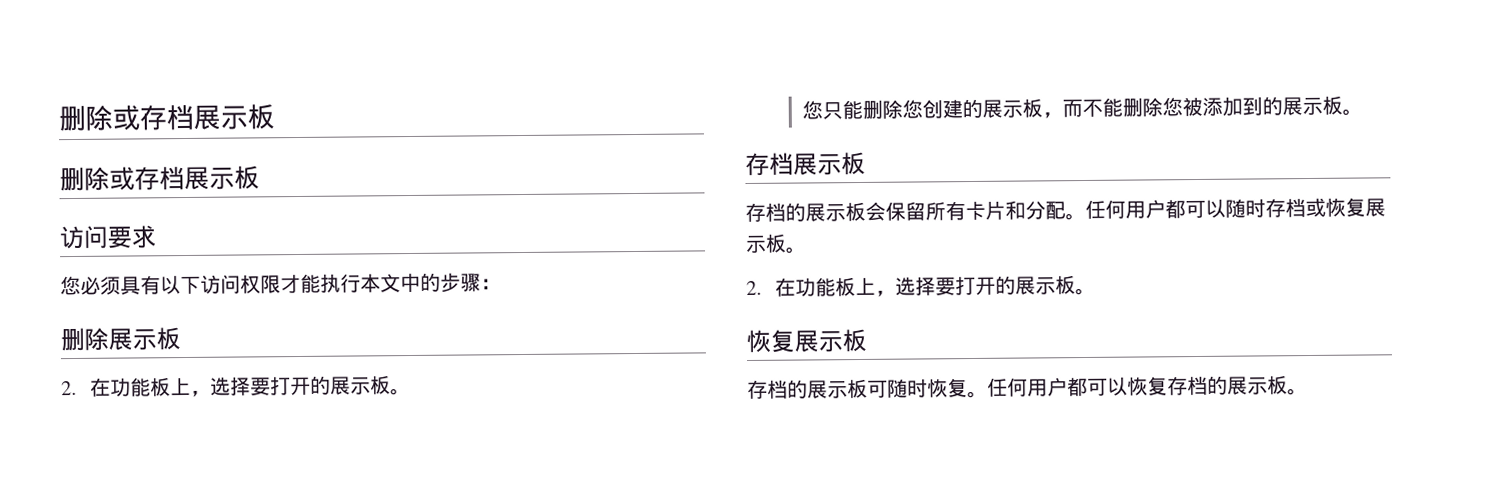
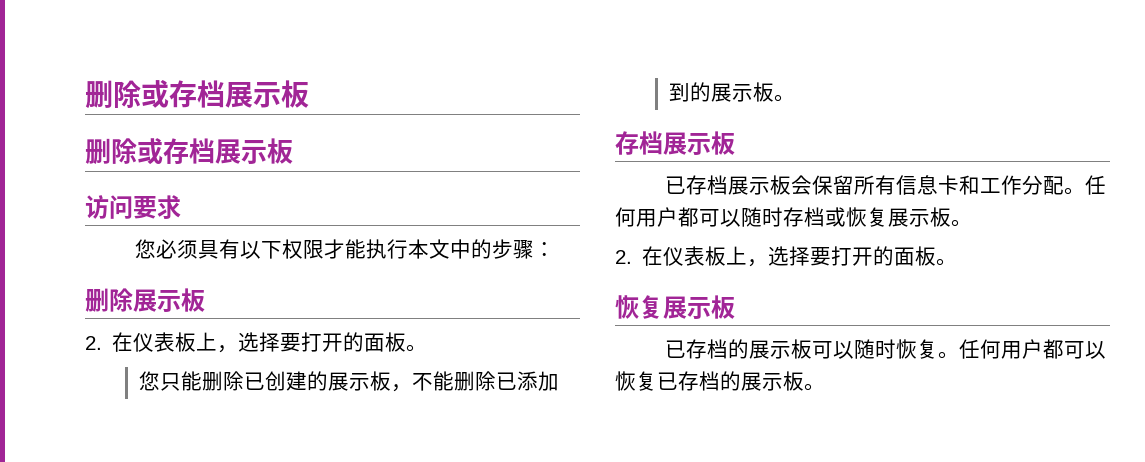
[200,274,241,294] 访问 -> (283, 250) none
[110,375,372,397] 功能板上，选择要打开的展示 -> [133,332,386,353] 仪表板上，选择要打开的面
[902,99,924,119] 您 -> [244,372,266,390] 已
[1062,99,1084,118] 而 -> (413, 388) none
[1162,96,1204,117] 您被 -> [496,372,518,390] 已
[745,202,806,223] 存档的 -> [665,175,729,195] 已存档
[965,200,1026,221] 卡片和 -> [896,175,1023,195] 信息卡和工作
[795,275,1057,297] 功能板上，选择要打开的展示 -> [663,246,916,267] 仪表板上，选择要打开的面
(867, 340) none -> [665,340,687,358] 已
(888, 388) none -> [833,341,855,359] 以
(1168, 386) none -> [657,372,678,390] 已

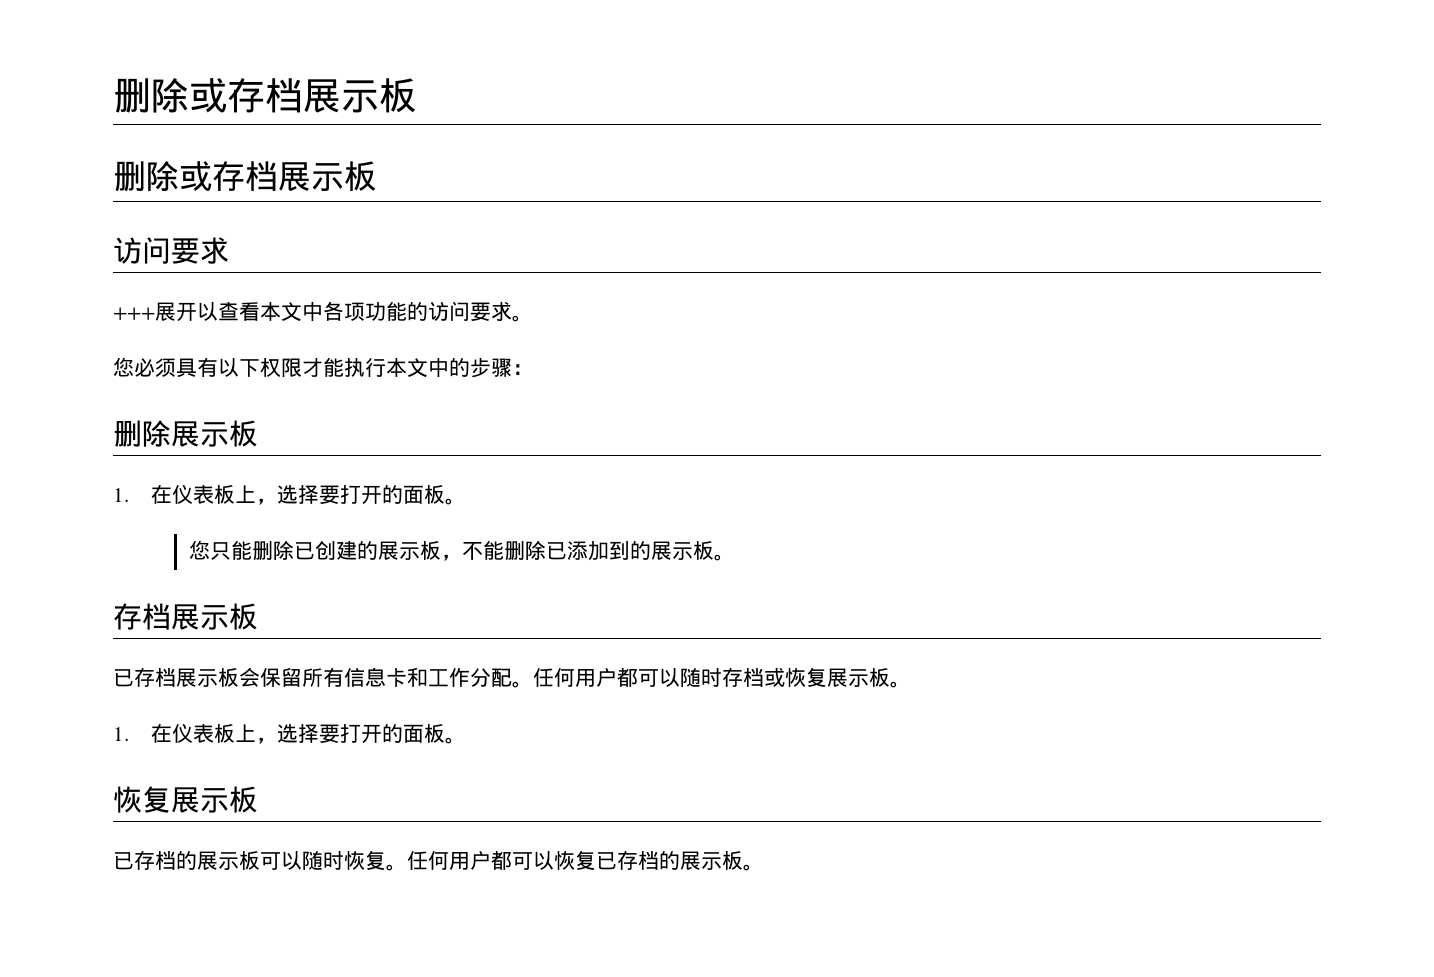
(181, 207) none -> [113,301,533,322] // +++展开以查看本文中各项功能的访问要求。
[85,336,102,350] 2. -> [113,488,129,502] 1.
[615,250,632,264] 2. -> [113,727,129,741] 1.

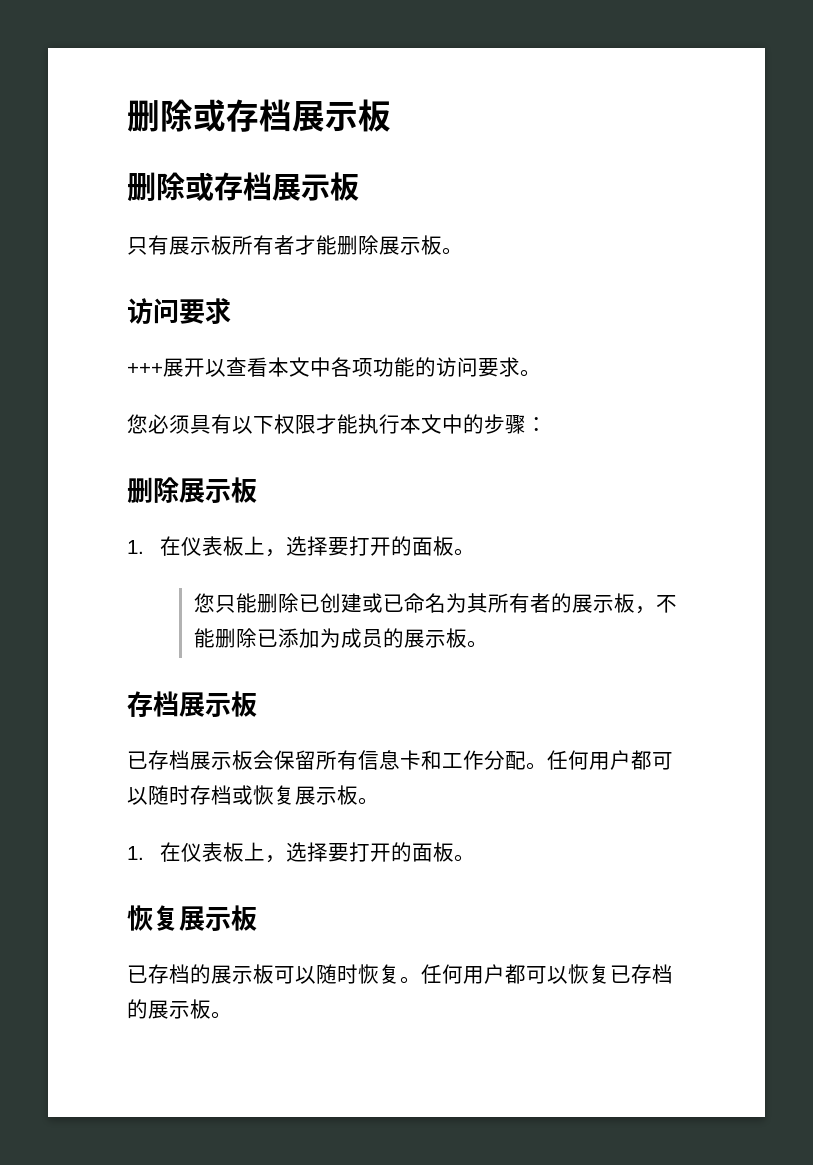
(377, 176) none -> [127,235,463,255] // 只有展示板所有者才能删除展示板。
(357, 550) none -> [361,593,551,613] 或已命名为其所有者
[608,541,630,560] 到 -> [319,628,383,648] 为成员

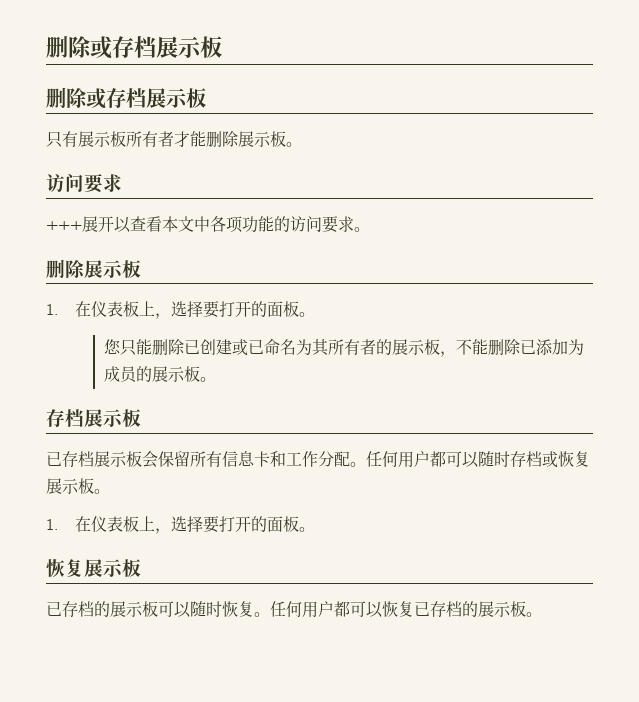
[127,414,547,434] // 您必须具有以下权限才能执行本文中的步骤： -> (370, 229) none

